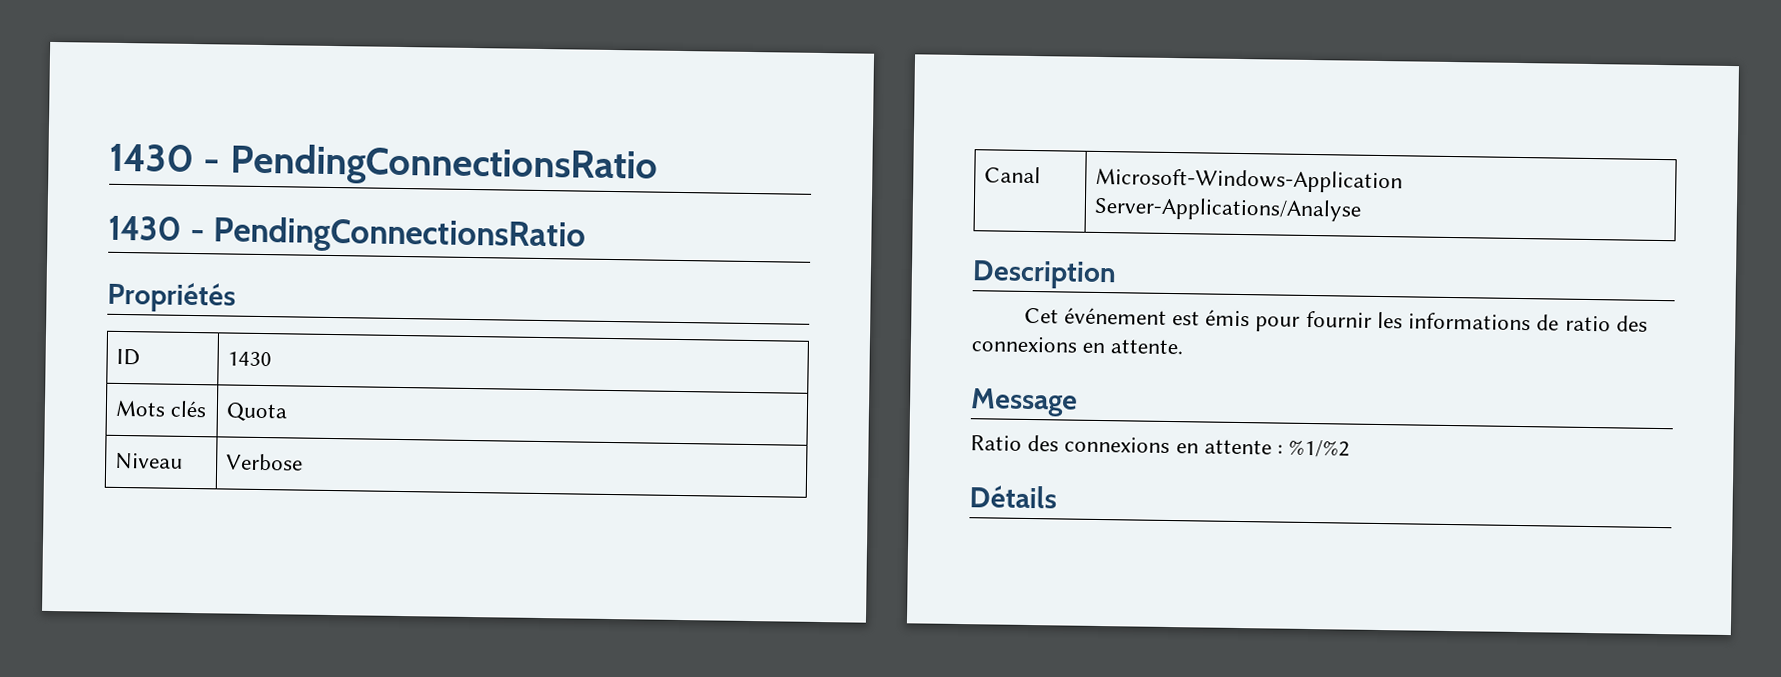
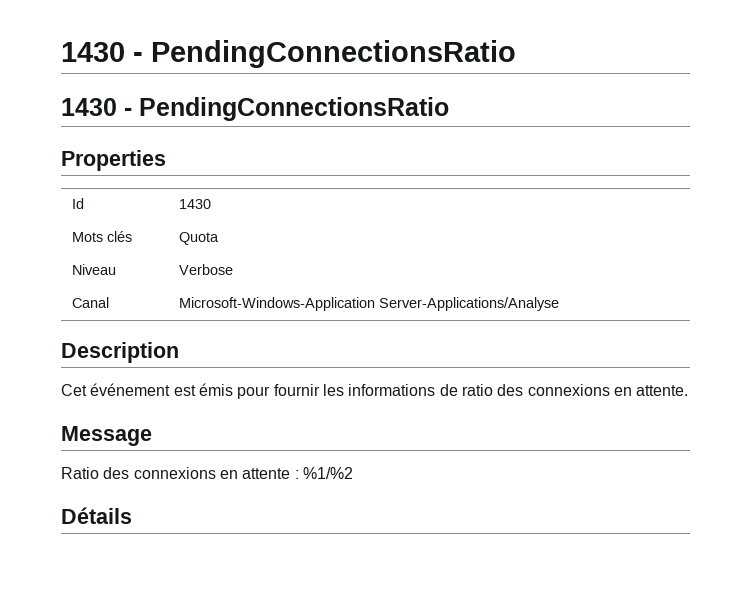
[107,281,236,313] [115,348,140,366] Propriétés // ID -> [61,150,166,171] [71,198,84,209] Properties // Id

